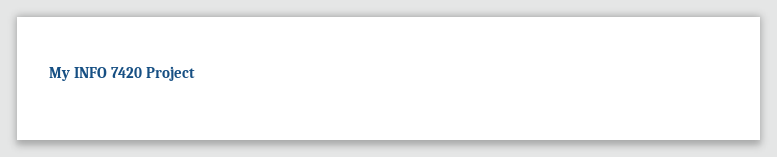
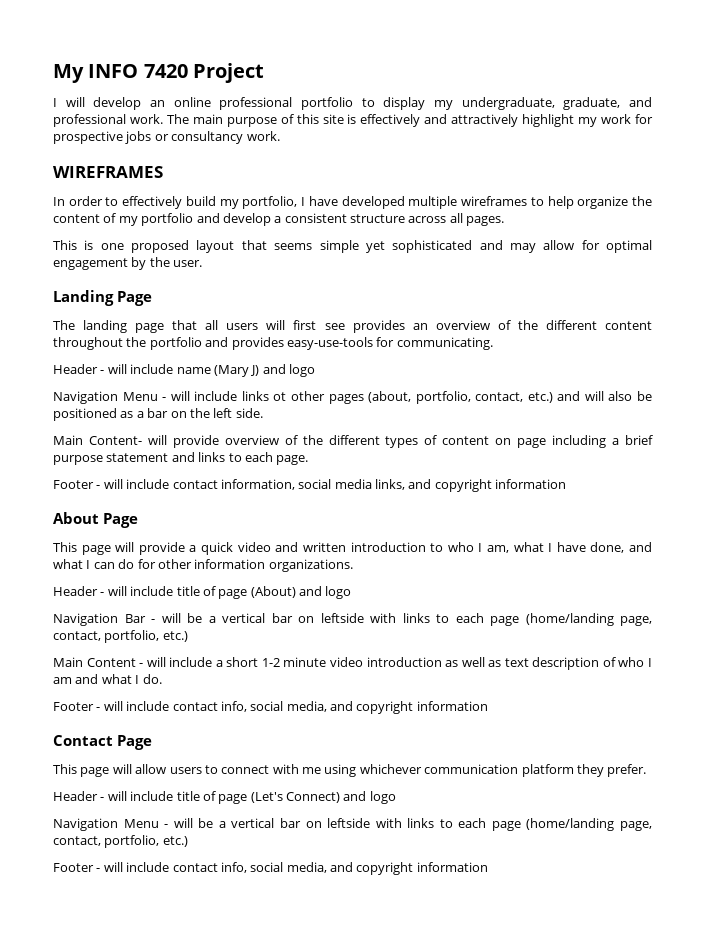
(196, 73) none -> [53,97,653,110] [53,114,653,127] [53,131,280,144] [53,166,163,178] [53,196,652,209] [53,213,505,226] [53,240,652,253] [53,257,203,270] [53,290,152,306] [53,320,652,333] [53,337,493,350] [53,364,315,377] [53,391,652,404] [53,408,263,421] [53,435,653,448] [53,452,309,465] [53,479,567,492] [53,512,138,528] [53,542,652,555] [53,559,353,572] [53,586,352,599] [53,613,652,626] [53,630,188,643] [53,657,652,670] [53,674,162,684] [53,701,488,714] [53,735,152,750] [53,764,647,777] [53,791,396,804] [53,818,652,831] [53,835,188,848] [53,862,488,875] // I will develop an online professional portfolio to display my undergraduate, graduate, and professional work. The main purpose of this site is effectively and attractively highlight my work for prospective jobs or consultancy work. // WIREFRAMES // In order to effectively build my portfolio, I have developed multiple wireframes to help organize the content of my portfolio and develop a consistent structure across all pages. // This is one proposed layout that seems simple yet sophisticated and may allow for optimal engagement by the user. // Landing Page // The landing page that all users will first see provides an overview of the different content throughout the portfolio and provides easy-use-tools for communicating. // Header - will include name (Mary J) and logo // Navigation Menu - will include links ot other pages (about, portfolio, contact, etc.) and will also be positioned as a bar on the left side. // Main Content- will provide overview of the different types of content on page including a brief purpose statement and links to each page. // Footer - will include contact information, social media links, and copyright information // About Page // This page will provide a quick video and written introduction to who I am, what I have done, and what I can do for other information organizations. // Header - will include title of page (About) and logo // Navigation Bar - will be a vertical bar on leftside with links to each page (home/landing page, contact, portfolio, etc.) // Main Content - will include a short 1-2 minute video introduction as well as text description of who I am and what I do. // Footer - will include contact info, social media, and copyright information // Contact Page // This page will allow users to connect with me using whichever communication platform they prefer. // Header - will include title of page (Let's Connect) and logo // Navigation Menu - will be a vertical bar on leftside with links to each page (home/landing page, contact, portfolio, etc.) // Footer - will include contact info, social media, and copyright information

